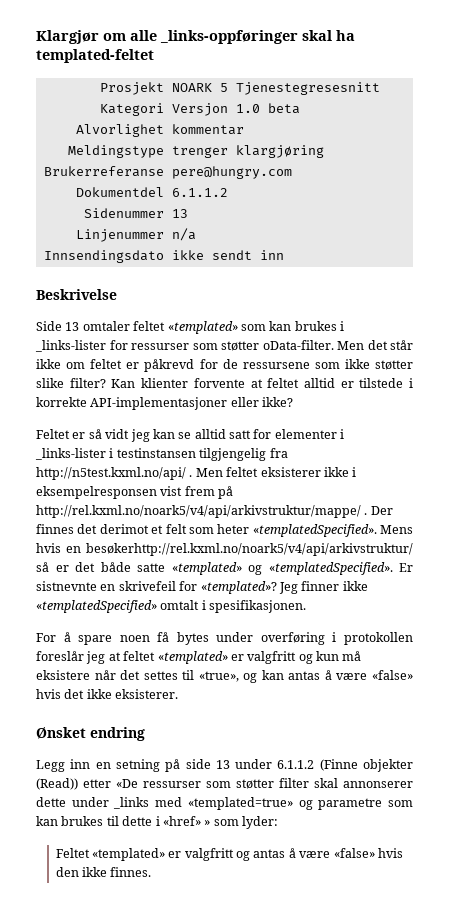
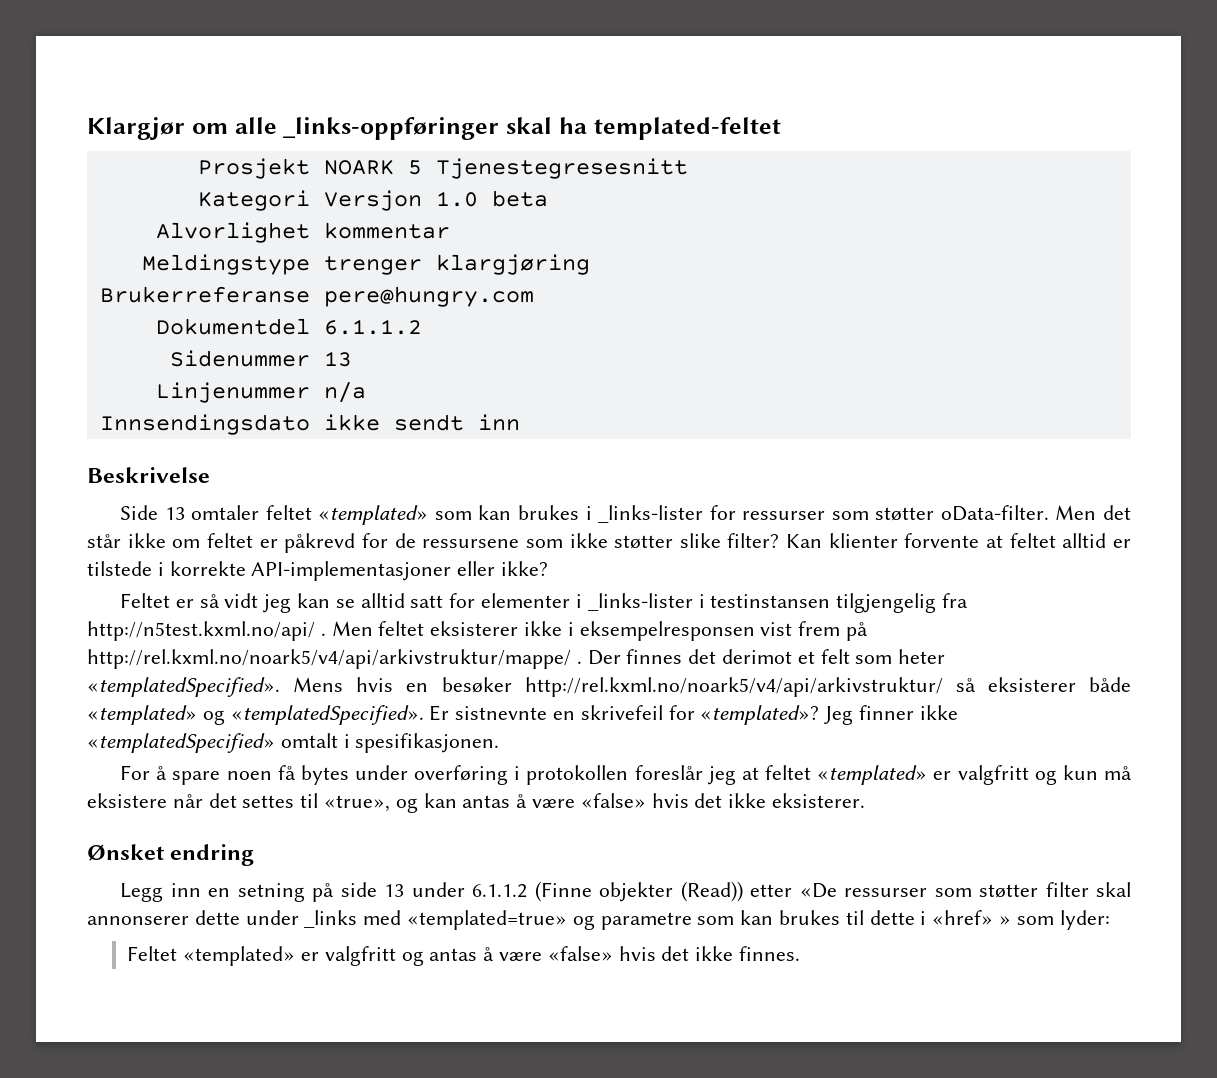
[86,543,413,556] [36,562,165,572] besøkerhttp://rel.kxml.no/noark5/v4/api/arkivstruktur/ så er det både satte -> [441,677,1131,697] besøker http://rel.kxml.no/noark5/v4/api/arkivstruktur/ så eksisterer både
[55,867,79,877] den -> [661,946,690,961] det

